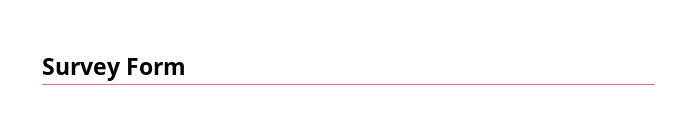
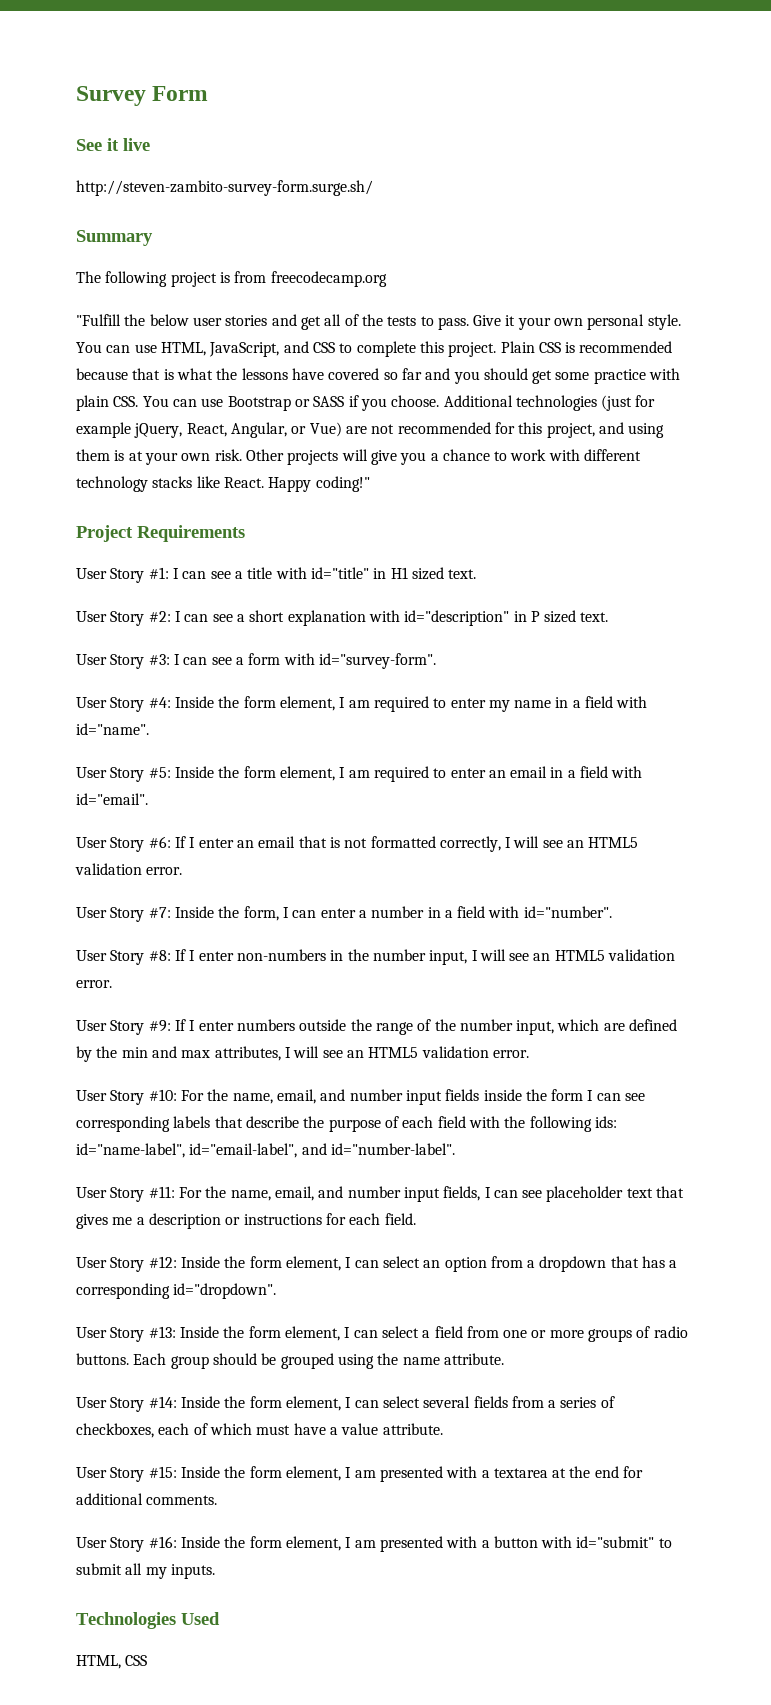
(187, 66) none -> [76,138,150,151] [76,180,373,196] [76,230,153,246] [76,271,387,287] [76,314,681,330] [76,341,673,357] [76,368,681,384] [76,395,656,411] [76,422,665,438] [76,449,642,465] [76,476,370,492] [76,525,245,542] [76,567,477,583] [76,610,609,626] [76,653,436,669] [76,696,648,712] [76,723,149,735] [76,766,643,782] [76,793,148,805] [76,836,639,852] [75,863,183,875] [76,906,612,922] [76,949,676,965] [76,980,112,988] [76,1019,678,1035] [76,1046,529,1062] [76,1089,646,1105] [76,1116,617,1132] [76,1143,455,1158] [76,1186,685,1202] [76,1213,416,1229] [76,1256,678,1272] [76,1283,277,1299] [76,1326,688,1342] [76,1353,504,1369] [76,1396,615,1412] [76,1423,443,1438] [76,1466,644,1482] [76,1493,218,1505] [76,1536,672,1552] [76,1563,215,1579] [76,1612,220,1629] [76,1655,148,1669] // See it live // http://steven-zambito-survey-form.surge.sh/ // Summary // The following project is from freecodecamp.org // "Fulfill the below user stories and get all of the tests to pass. Give it your own personal style. You can use HTML, JavaScript, and CSS to complete this project. Plain CSS is recommended because that is what the lessons have covered so far and you should get some practice with plain CSS. You can use Bootstrap or SASS if you choose. Additional technologies (just for example jQuery, React, Angular, or Vue) are not recommended for this project, and using them is at your own risk. Other projects will give you a chance to work with different technology stacks like React. Happy coding!" // Project Requirements // User Story #1: I can see a title with id="title" in H1 sized text. // User Story #2: I can see a short explanation with id="description" in P sized text. // User Story #3: I can see a form with id="survey-form". // User Story #4: Inside the form element, I am required to enter my name in a field with id="name". // User Story #5: Inside the form element, I am required to enter an email in a field with id="email". // User Story #6: If I enter an email that is not formatted correctly, I will see an HTML5 validation error. // User Story #7: Inside the form, I can enter a number in a field with id="number". // User Story #8: If I enter non-numbers in the number input, I will see an HTML5 validation error. // User Story #9: If I enter numbers outside the range of the number input, which are defined by the min and max attributes, I will see an HTML5 validation error. // User Story #10: For the name, email, and number input fields inside the form I can see corresponding labels that describe the purpose of each field with the following ids: id="name-label", id="email-label", and id="number-label". // User Story #11: For the name, email, and number input fields, I can see placeholder text that gives me a description or instructions for each field. // User Story #12: Inside the form element, I can select an option from a dropdown that has a corresponding id="dropdown". // User Story #13: Inside the form element, I can select a field from one or more groups of radio buttons. Each group should be grouped using the name attribute. // User Story #14: Inside the form element, I can select several fields from a series of checkboxes, each of which must have a value attribute. // User Story #15: Inside the form element, I am presented with a textarea at the end for additional comments. // User Story #16: Inside the form element, I am presented with a button with id="submit" to submit all my inputs. // Technologies Used // HTML, CSS

